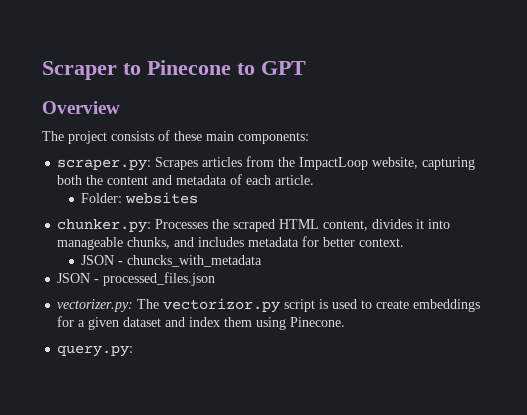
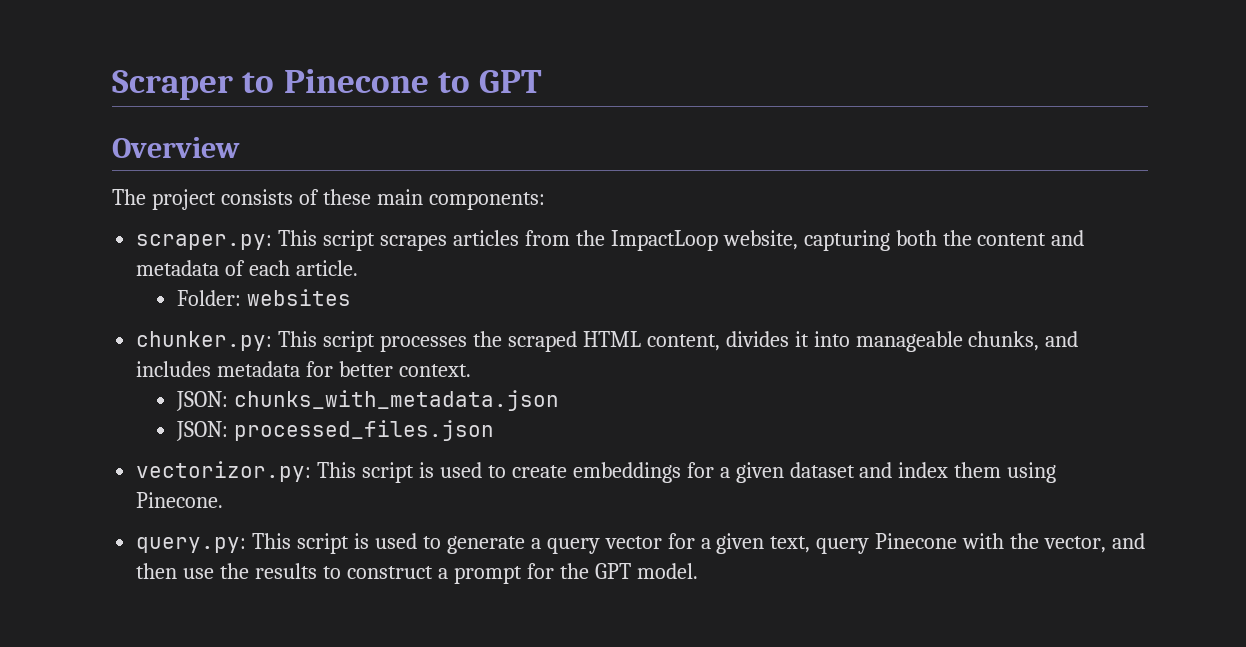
[155,157,199,170] Scrapes -> [278,230,448,251] This script scrapes
[155,219,209,229] Processes -> [278,331,468,352] This script processes
[81,255,263,267] [57,272,216,286] [57,298,281,313] JSON - chuncks_with_metadata // JSON - processed_files.json // vectorizer.py: The vectorizor.py -> [175,390,559,411] [175,420,494,441] [136,461,357,482] JSON: chunks_with_metadata.json // JSON: processed_files.json // vectorizor.py: This
(134, 351) none -> [252,533,1146,554] [136,563,698,584] This script is used to generate a query vector for a given text, query Pinecone with the vector, and then use the results to construct a prompt for the GPT model.

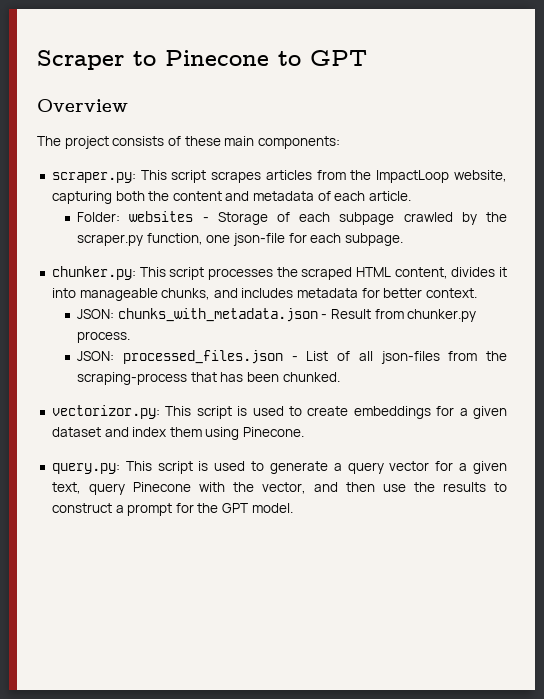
(351, 297) none -> [202,212,507,225] [77,233,403,246] - Storage of each subpage crawled by the scraper.py function, one json-file for each subpage.
[175,420,494,441] // JSON: processed_files.json -> [321,309,477,322] [77,331,131,343] [77,350,507,364] [77,372,340,385] - Result from chunker.py process. // JSON: processed_files.json - List of all json-files from the scraping-process that has been chunked.

